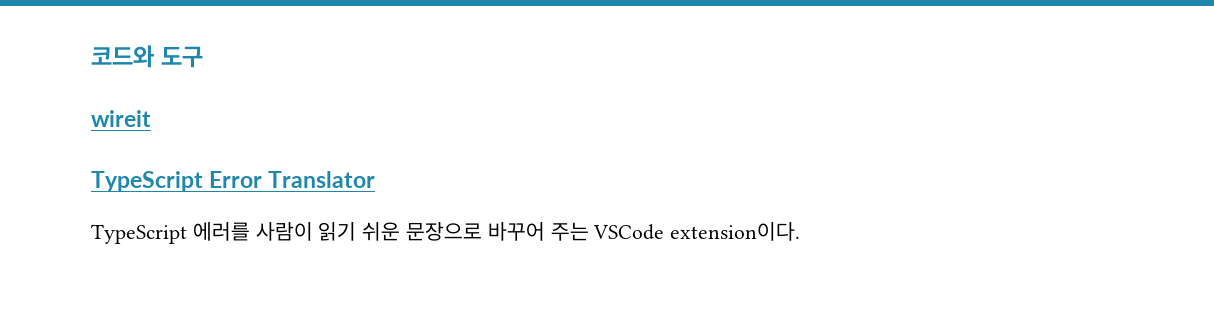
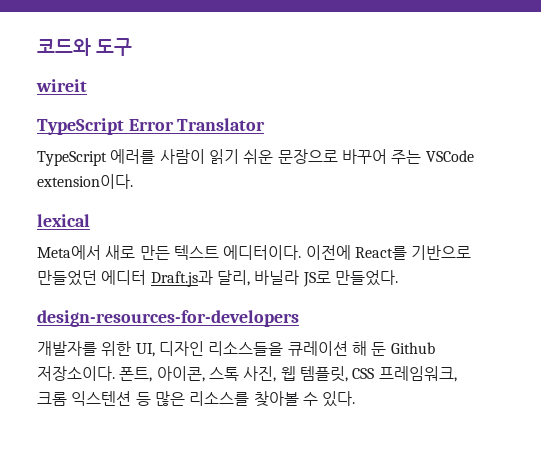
(801, 231) none -> [37,214,90,227] [37,245,472,260] [37,270,398,287] [37,310,299,327] [37,341,435,357] [37,366,457,382] [37,391,356,407] // lexical // Meta에서 새로 만든 텍스트 에디터이다. 이전에 React를 기반으로 만들었던 에디터 Draft.js과 달리, 바닐라 JS로 만들었다. // design-resources-for-developers // 개발자를 위한 UI, 디자인 리소스들을 큐레이션 해 둔 Github 저장소이다. 폰트, 아이콘, 스톡 사진, 웹 템플릿, CSS 프레임워크, 크롬 익스텐션 등 많은 리소스를 찾아볼 수 있다.

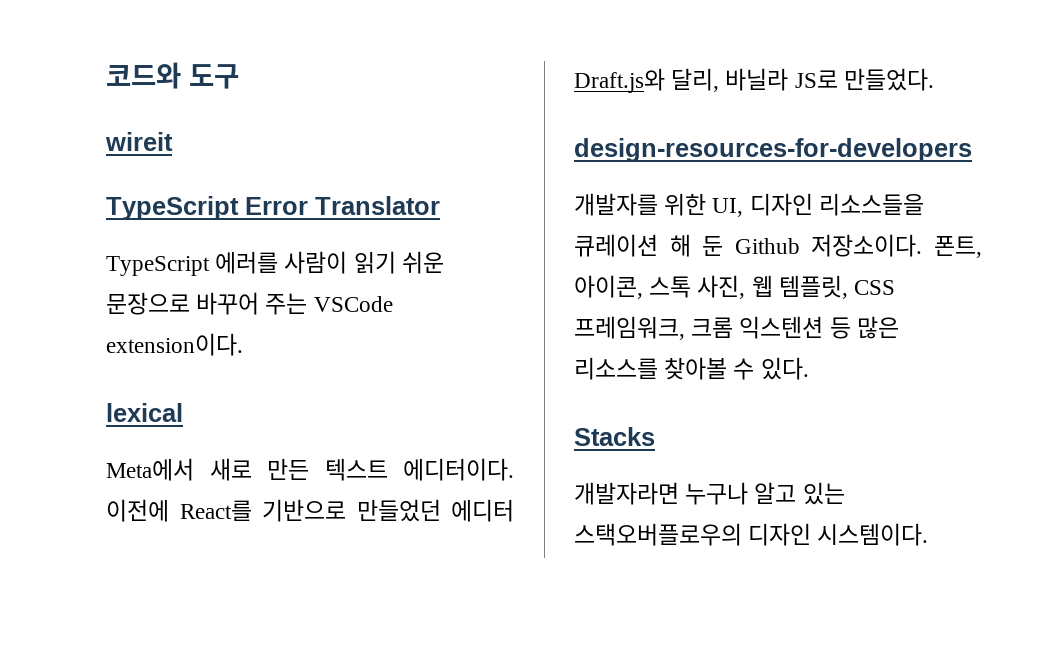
[150,270,213,287] Draft.js과 -> [574,68,665,93] Draft.js와
(356, 399) none -> [574,427,655,446] [574,482,845,505] [574,523,929,546] // Stacks // 개발자라면 누구나 알고 있는 스택오버플로우의 디자인 시스템이다.

